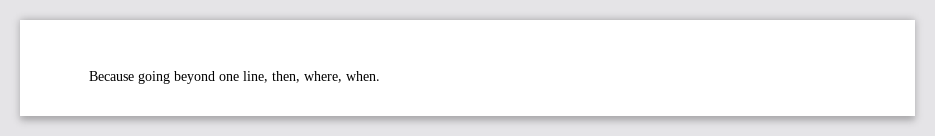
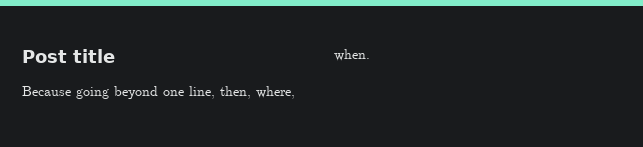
(89, 76) none -> [22,49,115,63] Post title //

